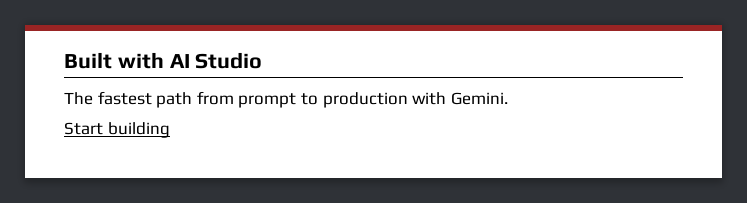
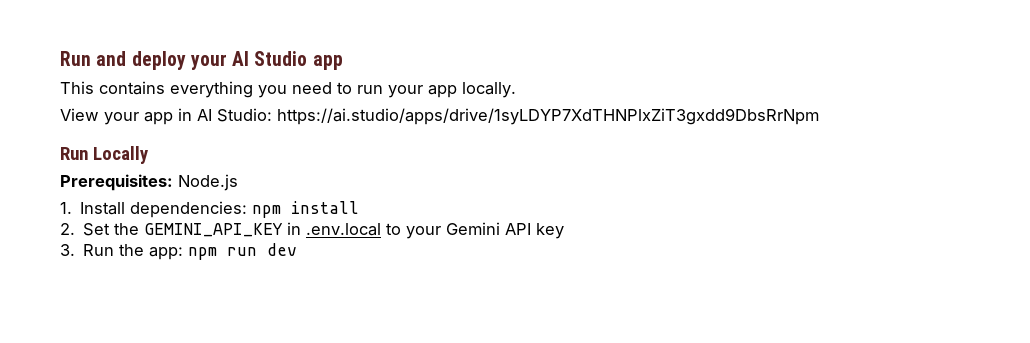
[64,52,263,69] [64,91,508,108] [64,122,170,138] Built with AI Studio // The fastest path from prompt to production with Gemini. // Start building -> [60,51,343,70] [60,81,516,98] [60,108,819,125] [60,146,148,164] [60,174,238,191] [60,201,360,218] [60,222,565,239] [60,243,298,260] Run and deploy your AI Studio app // This contains everything you need to run your app locally. // View your app in AI Studio: https://ai.studio/apps/drive/1syLDYP7XdTHNPlxZiT3gxdd9DbsRrNpm // Run Locally // Prerequisites: Node.js // 1. Install dependencies: npm install // 2. Set the GEMINI_API_KEY in .env.local to your Gemini API key // 3. Run the app: npm run dev

